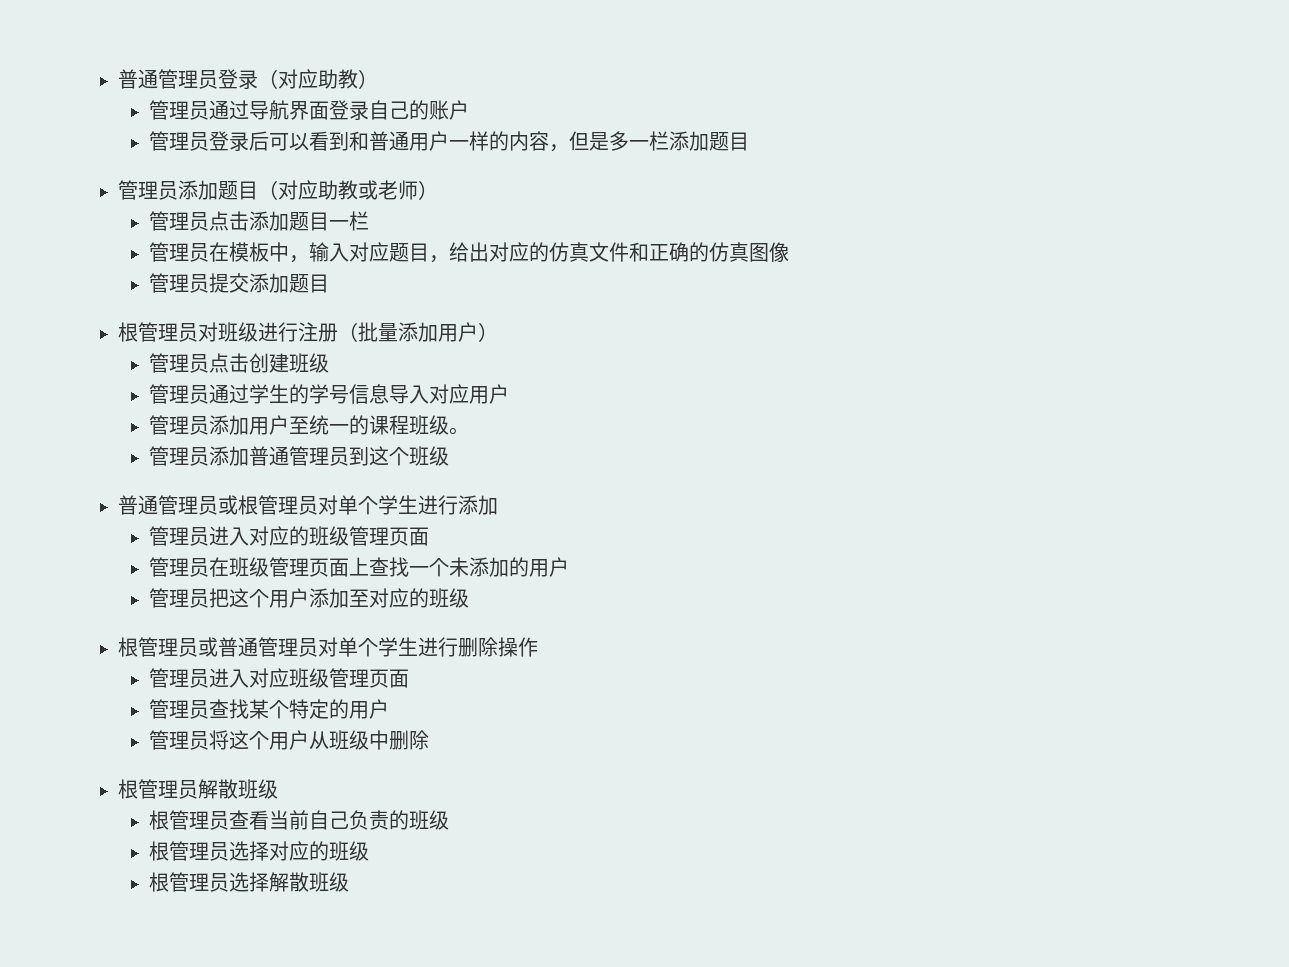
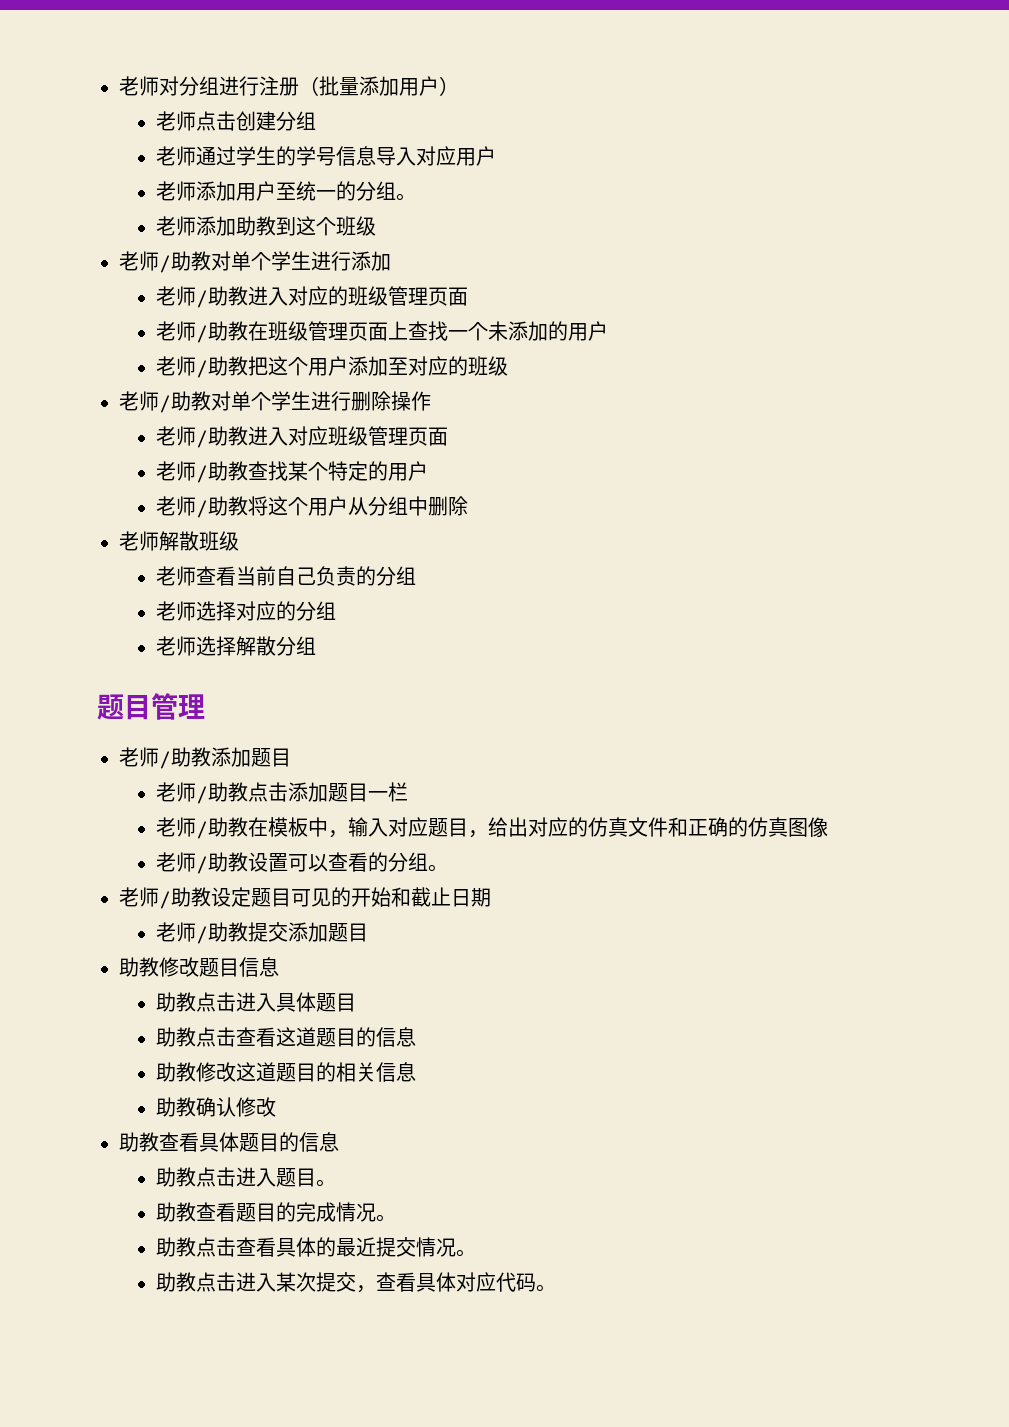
[118,69,378,89] [148,100,469,120] [148,131,749,152] [118,180,438,200] [148,211,209,231] 普通管理员登录（对应助教） // 管理员通过导航界面登录自己的账户 // 管理员登录后可以看到和普通用户一样的内容，但是多一栏添加题目 // 管理员添加题目（对应助教或老师） // 管理员 -> [119,76,459,96] [156,111,317,131] [156,146,497,166] [156,181,417,201] [156,216,377,236] [119,251,391,273] [156,286,469,308] [156,321,609,343] [156,356,509,378] [119,391,431,413] [156,426,449,448] [156,461,429,483] [156,496,469,518] [119,531,239,551] [156,566,417,586] [156,601,337,621] [156,636,317,656] [97,693,205,720] [119,747,291,769] [156,782,249,804] 老师对分组进行注册（批量添加用户） // 老师点击创建分组 // 老师通过学生的学号信息导入对应用户 // 老师添加用户至统一的分组。 // 老师添加助教到这个班级 // 老师/助教对单个学生进行添加 // 老师/助教进入对应的班级管理页面 // 老师/助教在班级管理页面上查找一个未添加的用户 // 老师/助教把这个用户添加至对应的班级 // 老师/助教对单个学生进行删除操作 // 老师/助教进入对应班级管理页面 // 老师/助教查找某个特定的用户 // 老师/助教将这个用户从分组中删除 // 老师解散班级 // 老师查看当前自己负责的分组 // 老师选择对应的分组 // 老师选择解散分组 // 题目管理 // 老师/助教添加题目 // 老师/助教
[148,242,209,262] 管理员 -> [156,817,249,839] 老师/助教
[148,273,329,293] [118,322,498,342] [148,353,329,373] [148,384,509,404] [148,415,469,435] [148,446,449,466] [118,495,498,515] [148,526,429,546] [148,557,569,577] [148,588,469,608] [118,637,538,657] [148,668,409,688] [148,699,389,719] [148,730,429,750] [118,779,278,799] [148,810,449,830] [148,841,369,861] [148,872,349,892] 管理员提交添加题目 // 根管理员对班级进行注册（批量添加用户） // 管理员点击创建班级 // 管理员通过学生的学号信息导入对应用户 // 管理员添加用户至统一的课程班级。 // 管理员添加普通管理员到这个班级 // 普通管理员或根管理员对单个学生进行添加 // 管理员进入对应的班级管理页面 // 管理员在班级管理页面上查找一个未添加的用户 // 管理员把这个用户添加至对应的班级 // 根管理员或普通管理员对单个学生进行删除操作 // 管理员进入对应班级管理页面 // 管理员查找某个特定的用户 // 管理员将这个用户从班级中删除 // 根管理员解散班级 // 根管理员查看当前自己负责的班级 // 根管理员选择对应的班级 // 根管理员选择解散班级 -> [156,852,449,874] [119,887,491,909] [156,922,369,944] [119,957,279,977] [156,992,357,1012] [156,1027,417,1047] [156,1062,417,1082] [156,1097,277,1117] [119,1132,339,1152] [156,1167,337,1187] [156,1202,397,1222] [156,1237,477,1257] [156,1272,557,1293] 老师/助教设置可以查看的分组。 // 老师/助教设定题目可见的开始和截止日期 // 老师/助教提交添加题目 // 助教修改题目信息 // 助教点击进入具体题目 // 助教点击查看这道题目的信息 // 助教修改这道题目的相关信息 // 助教确认修改 // 助教查看具体题目的信息 // 助教点击进入题目。 // 助教查看题目的完成情况。 // 助教点击查看具体的最近提交情况。 // 助教点击进入某次提交，查看具体对应代码。

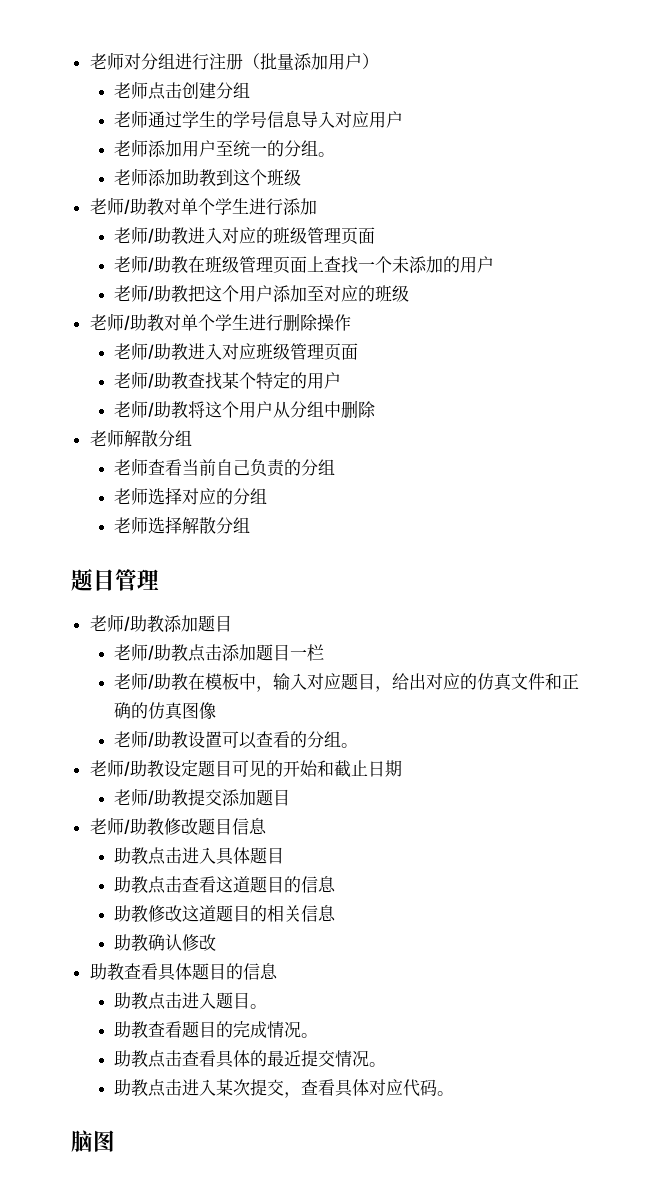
[199,531,239,551] 班级 -> [157,430,192,447] 分组
(369, 932) none -> [89,817,130,835] 老师/
(557, 1288) none -> [71,1130,115,1152] // 脑图

